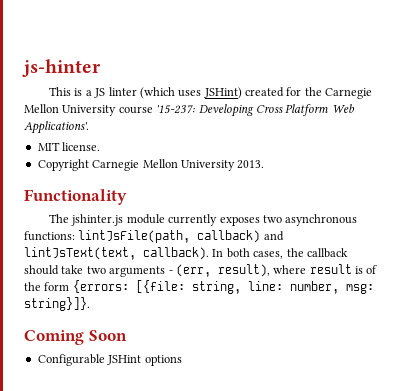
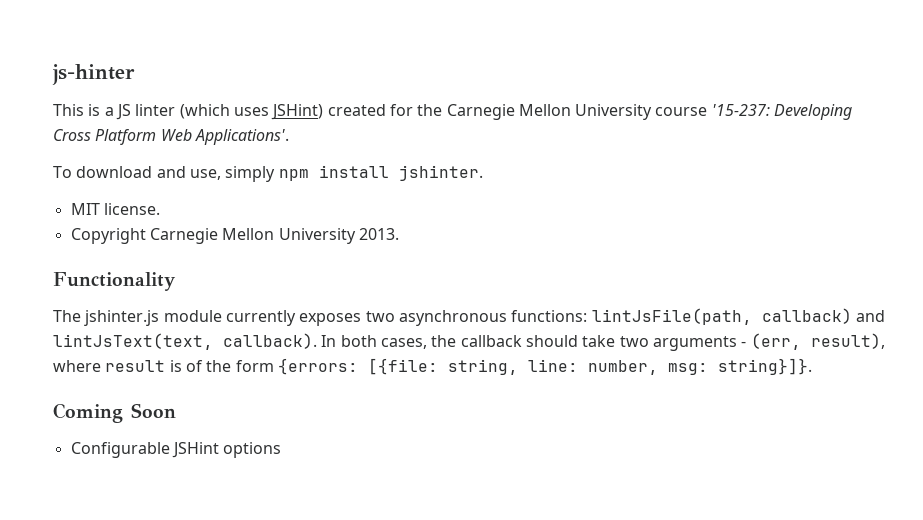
(89, 127) none -> [53,165,483,182] // To download and use, simply npm install jshinter.

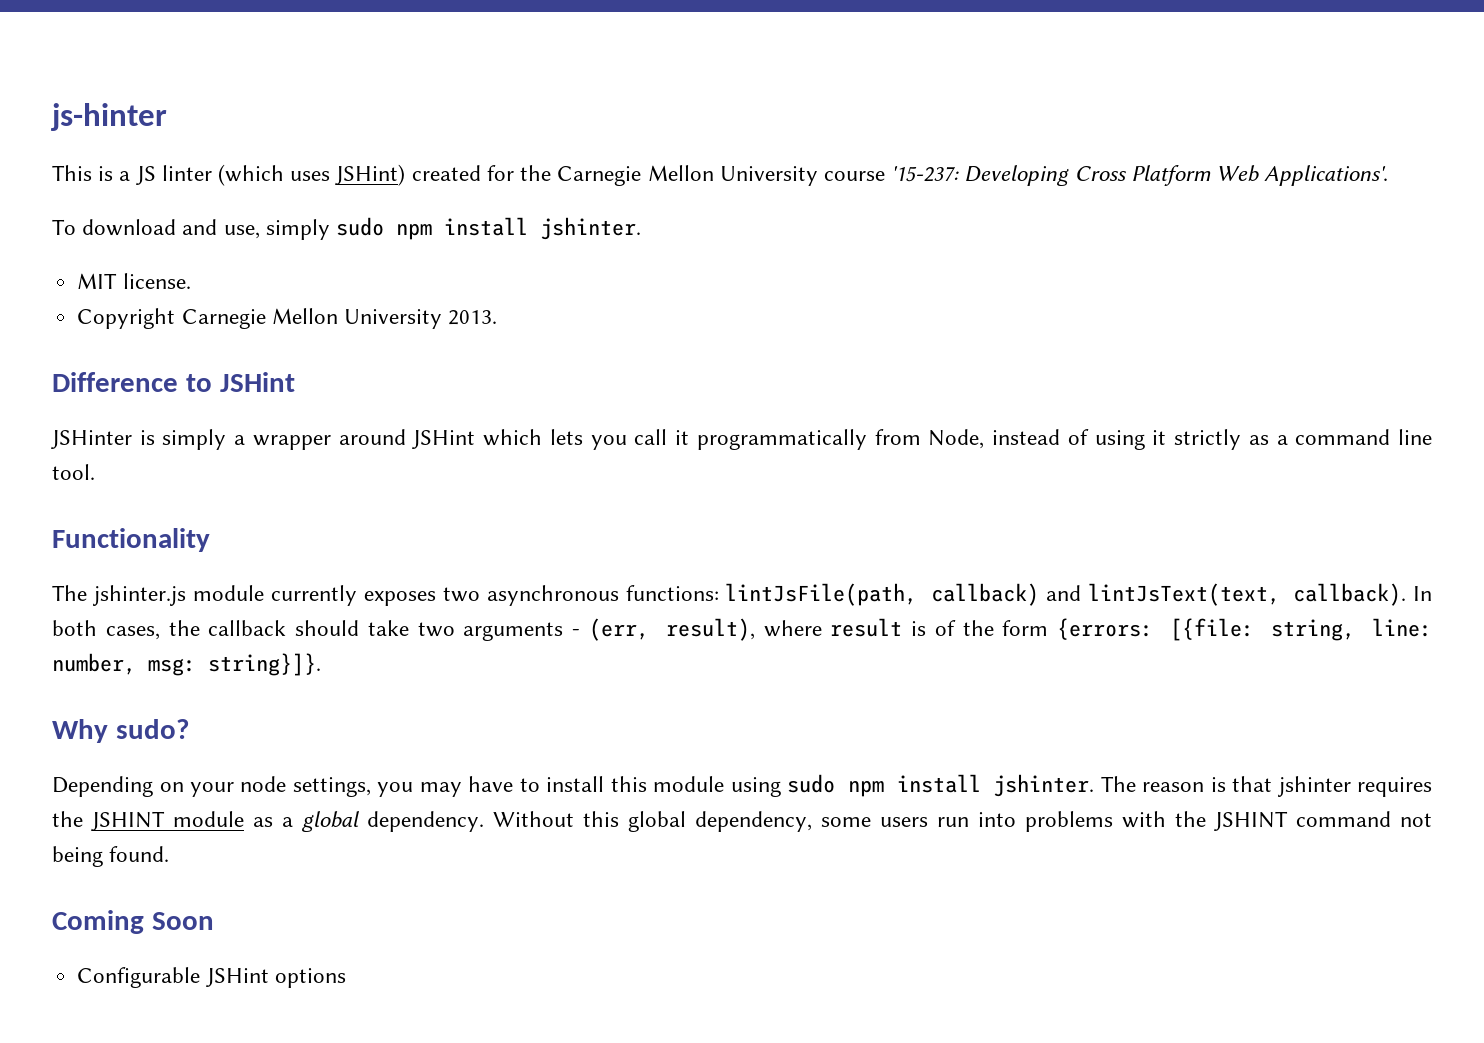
(276, 174) none -> [336,217,385,236] sudo
(399, 234) none -> [52,372,295,392] [51,429,1432,450] [52,464,95,480] // Difference to JSHint // JSHinter is simply a wrapper around JSHint which lets you call it programmatically from Node, instead of using it strictly as a command line tool.
(812, 366) none -> [52,719,189,743] [52,774,1432,797] [52,811,1432,832] [52,846,170,867] // Why sudo? // Depending on your node settings, you may have to install this module using sudo npm install jshinter. The reason is that jshinter requires the JSHINT module as a global dependency. Without this global dependency, some users run into problems with the JSHINT command not being found.

